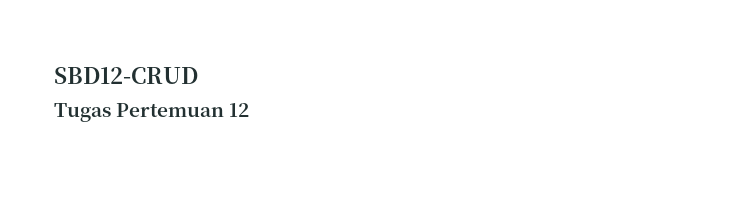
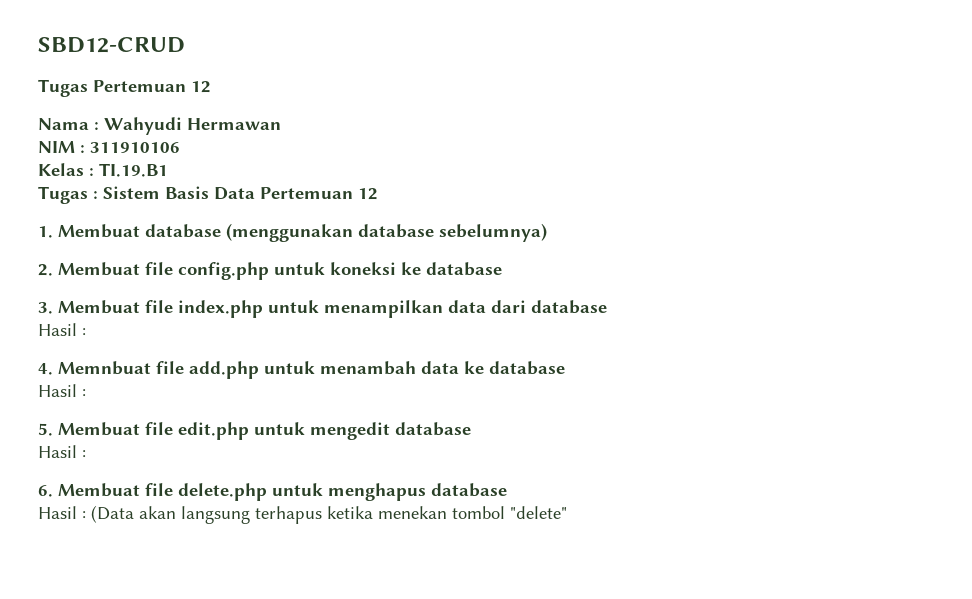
(250, 110) none -> [38,117,281,135] [38,141,180,153] [38,163,168,177] [38,186,378,204] [38,223,547,242] [38,262,502,280] [38,300,607,318] [38,323,86,336] [38,361,565,379] [38,384,86,397] [38,422,471,440] [38,445,86,458] [38,483,507,501] [38,505,567,524] // Nama : Wahyudi Hermawan // NIM : 311910106 // Kelas : TI.19.B1 // Tugas : Sistem Basis Data Pertemuan 12 // 1. Membuat database (menggunakan database sebelumnya) // 2. Membuat file config.php untuk koneksi ke database // 3. Membuat file index.php untuk menampilkan data dari database // Hasil : // 4. Memnbuat file add.php untuk menambah data ke database // Hasil : // 5. Membuat file edit.php untuk mengedit database // Hasil : // 6. Membuat file delete.php untuk menghapus database // Hasil : (Data akan langsung terhapus ketika menekan tombol "delete"

